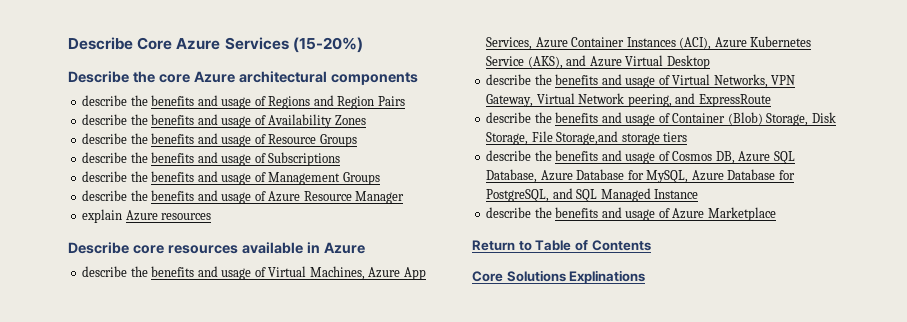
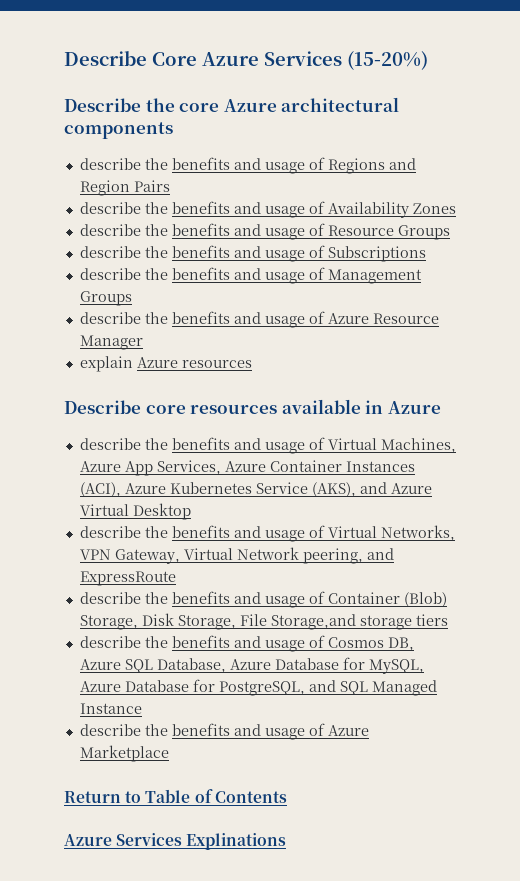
[472,270,566,282] Core Solutions -> [64,833,183,846] Azure Services

